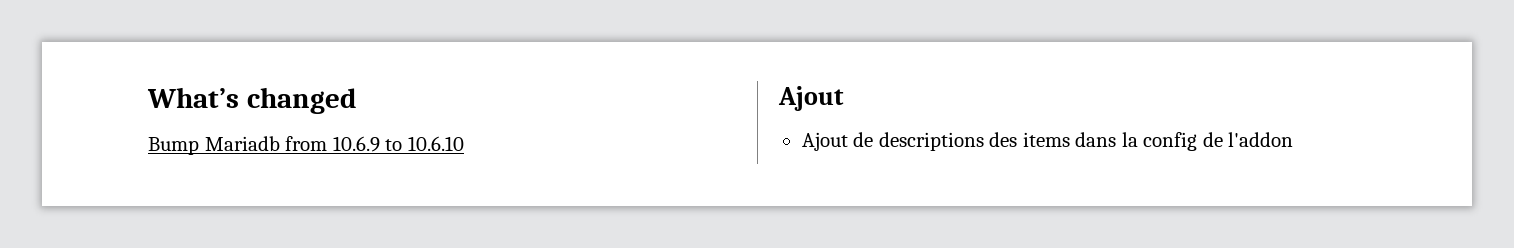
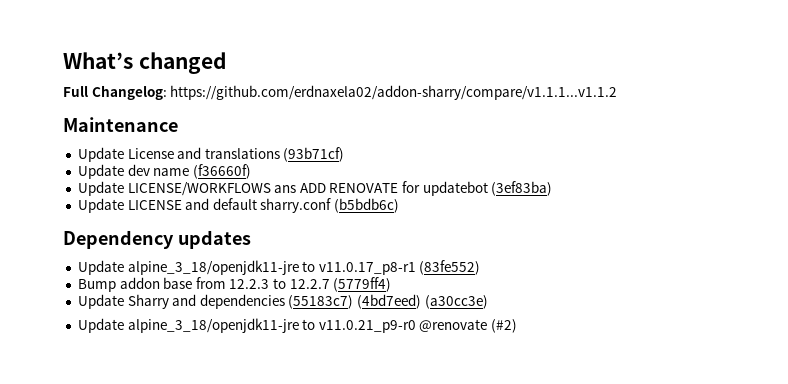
[148,136,464,155] [778,86,844,111] [801,132,1294,151] Bump Mariadb from 10.6.9 to 10.6.10 // Ajout // Ajout de descriptions des items dans la config de l'addon -> [63,85,618,100] [63,117,178,132] [77,147,345,162] [77,164,251,179] [77,181,553,196] [77,198,400,213] [63,230,251,249] [77,260,481,275] [77,277,392,292] [77,294,488,309] [77,318,518,333] Full Changelog: https://github.com/erdnaxela02/addon-sharry/compare/v1.1.1...v1.1.2 // Maintenance // Update License and translations (93b71cf) // Update dev name (f36660f) // Update LICENSE/WORKFLOWS ans ADD RENOVATE for updatebot (3ef83ba) // Update LICENSE and default sharry.conf (b5bdb6c) // Dependency updates // Update alpine_3_18/openjdk11-jre to v11.0.17_p8-r1 (83fe552) // Bump addon base from 12.2.3 to 12.2.7 (5779ff4) // Update Sharry and dependencies (55183c7) (4bd7eed) (a30cc3e) // Update alpine_3_18/openjdk11-jre to v11.0.21_p9-r0 @renovate (#2)

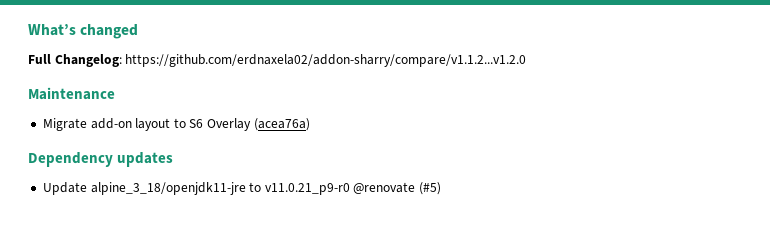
[170,85,618,100] https://github.com/erdnaxela02/addon-sharry/compare/v1.1.1...v1.1.2 -> [125,54,527,67] https://github.com/erdnaxela02/addon-sharry/compare/v1.1.2...v1.2.0
[77,147,345,162] [77,164,251,179] [77,181,553,196] [77,198,400,213] [63,230,251,249] [77,260,481,275] [77,277,392,292] [77,294,488,309] Update License and translations (93b71cf) // Update dev name (f36660f) // Update LICENSE/WORKFLOWS ans ADD RENOVATE for updatebot (3ef83ba) // Update LICENSE and default sharry.conf (b5bdb6c) // Dependency updates // Update alpine_3_18/openjdk11-jre to v11.0.17_p8-r1 (83fe552) // Bump addon base from 12.2.3 to 12.2.7 (5779ff4) // Update Sharry and dependencies (55183c7) (4bd7eed) (a30cc3e) -> [42,118,310,131] [28,152,174,167] Migrate add-on layout to S6 Overlay (acea76a) // Dependency updates
[491,319,518,333] (#2) -> [419,182,442,195] (#5)

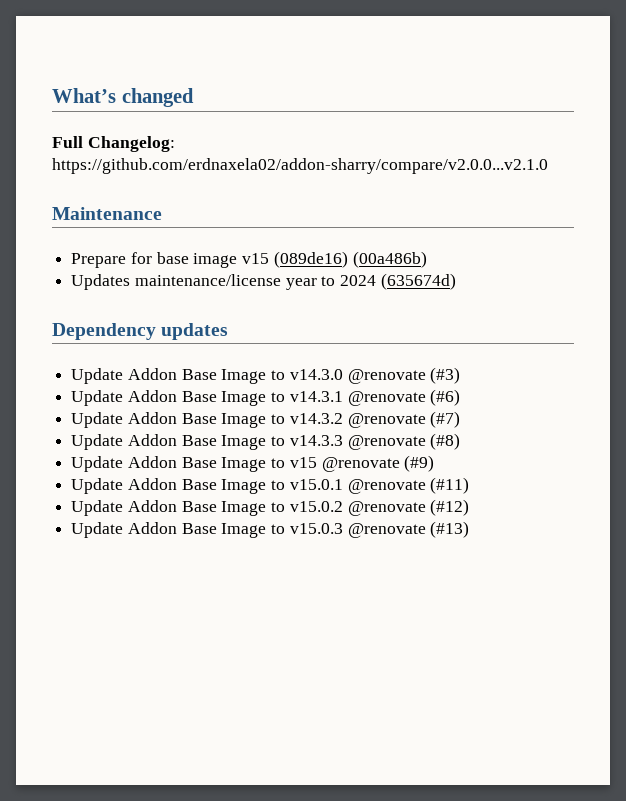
[125,54,527,67] https://github.com/erdnaxela02/addon-sharry/compare/v1.1.2...v1.2.0 -> [52,158,548,174] https://github.com/erdnaxela02/addon-sharry/compare/v2.0.0...v2.1.0
[42,118,310,131] [28,152,174,167] [42,182,442,195] Migrate add-on layout to S6 Overlay (acea76a) // Dependency updates // Update alpine_3_18/openjdk11-jre to v11.0.21_p9-r0 @renovate (#5) -> [71,251,427,268] [71,273,456,290] [52,323,229,340] [71,367,461,384] [71,389,461,406] [71,411,461,428] [71,433,461,450] [71,455,435,472] [71,477,470,494] [71,499,470,516] [71,521,470,538] Prepare for base image v15 (089de16) (00a486b) // Updates maintenance/license year to 2024 (635674d) // Dependency updates // Update Addon Base Image to v14.3.0 @renovate (#3) // Update Addon Base Image to v14.3.1 @renovate (#6) // Update Addon Base Image to v14.3.2 @renovate (#7) // Update Addon Base Image to v14.3.3 @renovate (#8) // Update Addon Base Image to v15 @renovate (#9) // Update Addon Base Image to v15.0.1 @renovate (#11) // Update Addon Base Image to v15.0.2 @renovate (#12) // Update Addon Base Image to v15.0.3 @renovate (#13)

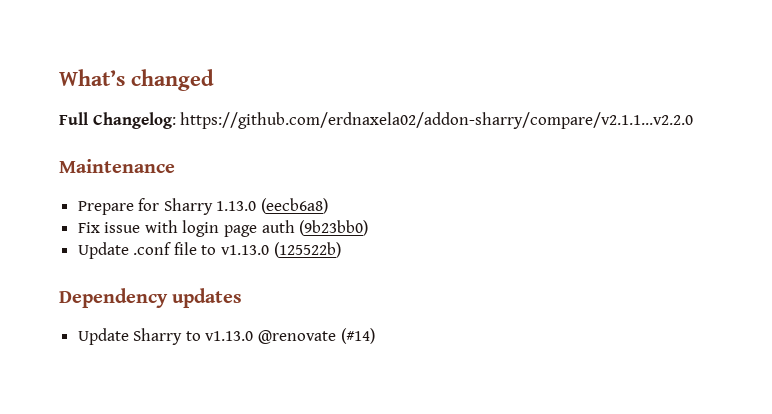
[52,158,548,174] https://github.com/erdnaxela02/addon-sharry/compare/v2.0.0...v2.1.0 -> [180,112,694,129] https://github.com/erdnaxela02/addon-sharry/compare/v2.1.1...v2.2.0
[156,251,427,268] [71,273,456,290] [52,323,229,340] [71,367,461,384] [71,389,461,406] [71,411,461,428] [71,433,461,450] [71,455,435,472] [71,477,470,494] [71,499,470,516] [71,521,470,538] base image v15 (089de16) (00a486b) // Updates maintenance/license year to 2024 (635674d) // Dependency updates // Update Addon Base Image to v14.3.0 @renovate (#3) // Update Addon Base Image to v14.3.1 @renovate (#6) // Update Addon Base Image to v14.3.2 @renovate (#7) // Update Addon Base Image to v14.3.3 @renovate (#8) // Update Addon Base Image to v15 @renovate (#9) // Update Addon Base Image to v15.0.1 @renovate (#11) // Update Addon Base Image to v15.0.2 @renovate (#12) // Update Addon Base Image to v15.0.3 @renovate (#13) -> [163,198,329,215] [77,220,369,237] [77,242,341,259] [59,288,243,308] [77,328,375,345] Sharry 1.13.0 (eecb6a8) // Fix issue with login page auth (9b23bb0) // Update .conf file to v1.13.0 (125522b) // Dependency updates // Update Sharry to v1.13.0 @renovate (#14)

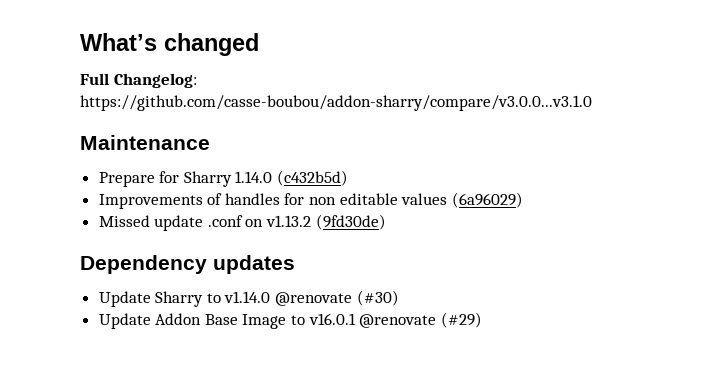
[180,112,694,129] https://github.com/erdnaxela02/addon-sharry/compare/v2.1.1...v2.2.0 -> [80,95,592,111] https://github.com/casse-boubou/addon-sharry/compare/v3.0.0...v3.1.0
[216,198,329,214] [77,220,369,237] [77,242,341,259] 1.13.0 (eecb6a8) // Fix issue with login page auth (9b23bb0) // Update .conf file to v1.13.0 (125522b) -> [235,170,349,186] [98,192,523,209] [98,214,386,231] 1.14.0 (c432b5d) // Improvements of handles for non editable values (6a96029) // Missed update .conf on v1.13.2 (9fd30de)
[205,328,375,344] v1.13.0 @renovate (#14) -> [224,290,399,306] [98,312,482,329] v1.14.0 @renovate (#30) // Update Addon Base Image to v16.0.1 @renovate (#29)

